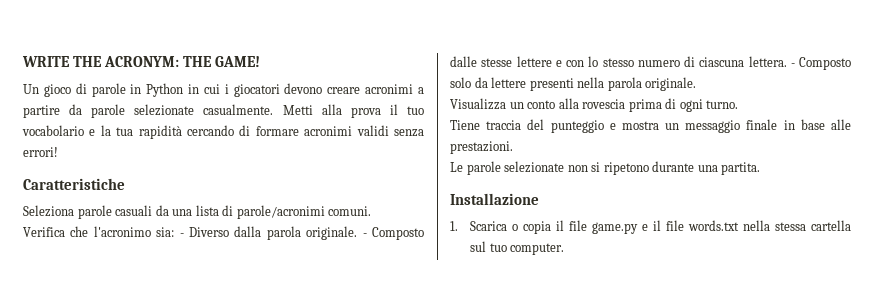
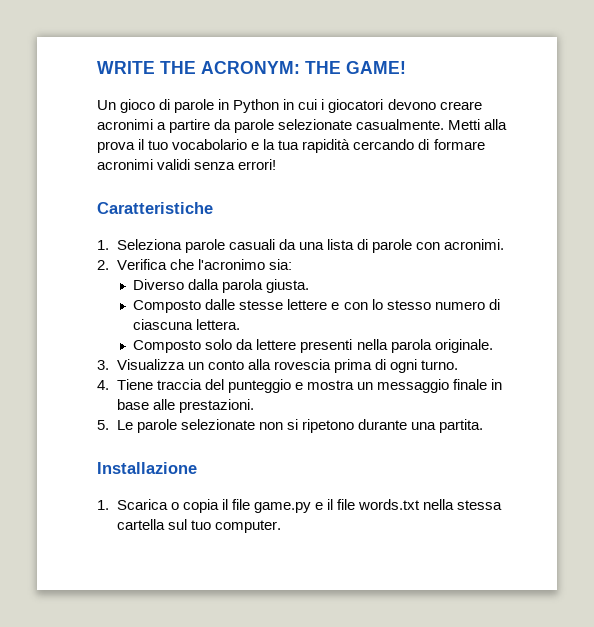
(125, 184) none -> [97,240,109,250] 1.
[236,205,372,219] parole/acronimi comuni. // -> [372,239,505,253] [97,260,109,270] parole con acronimi. // 2.
[179,233,184,237] - -> (292, 264) //
[306,226,367,240] originale. - -> [266,279,310,293] giusta. //
[790,63,795,67] - -> (241, 324) //
(697, 84) none -> [97,360,109,370] 3.
(739, 104) none -> [97,380,109,390] 4.
(513, 147) none -> [97,420,109,430] 5.

